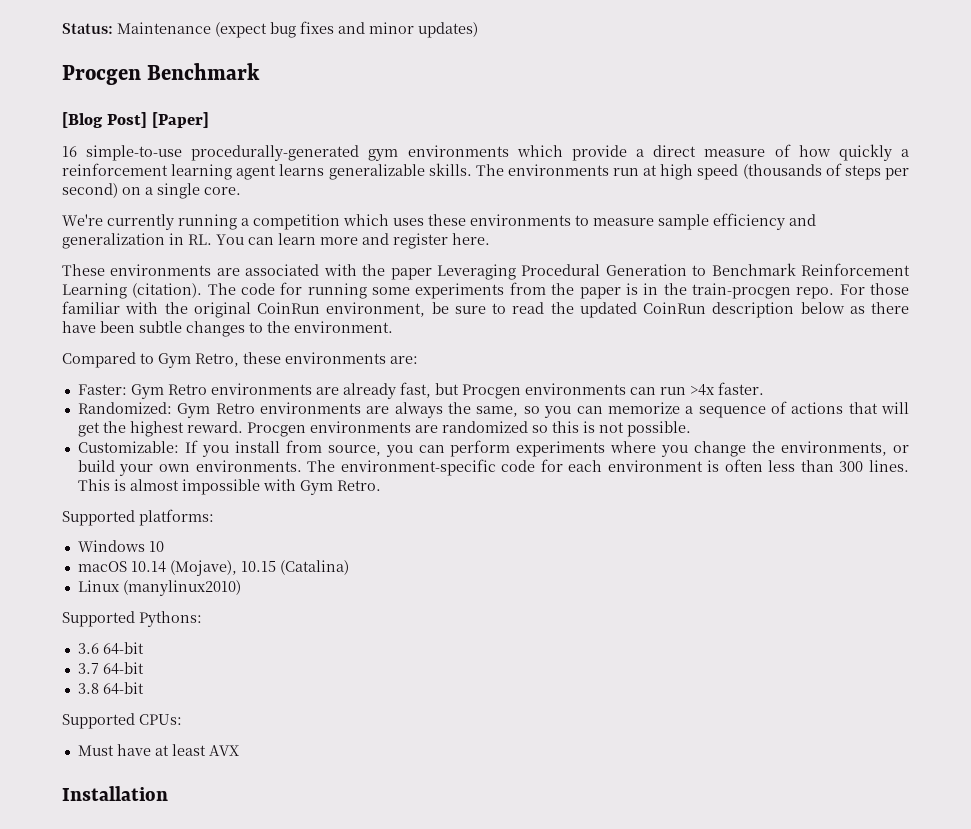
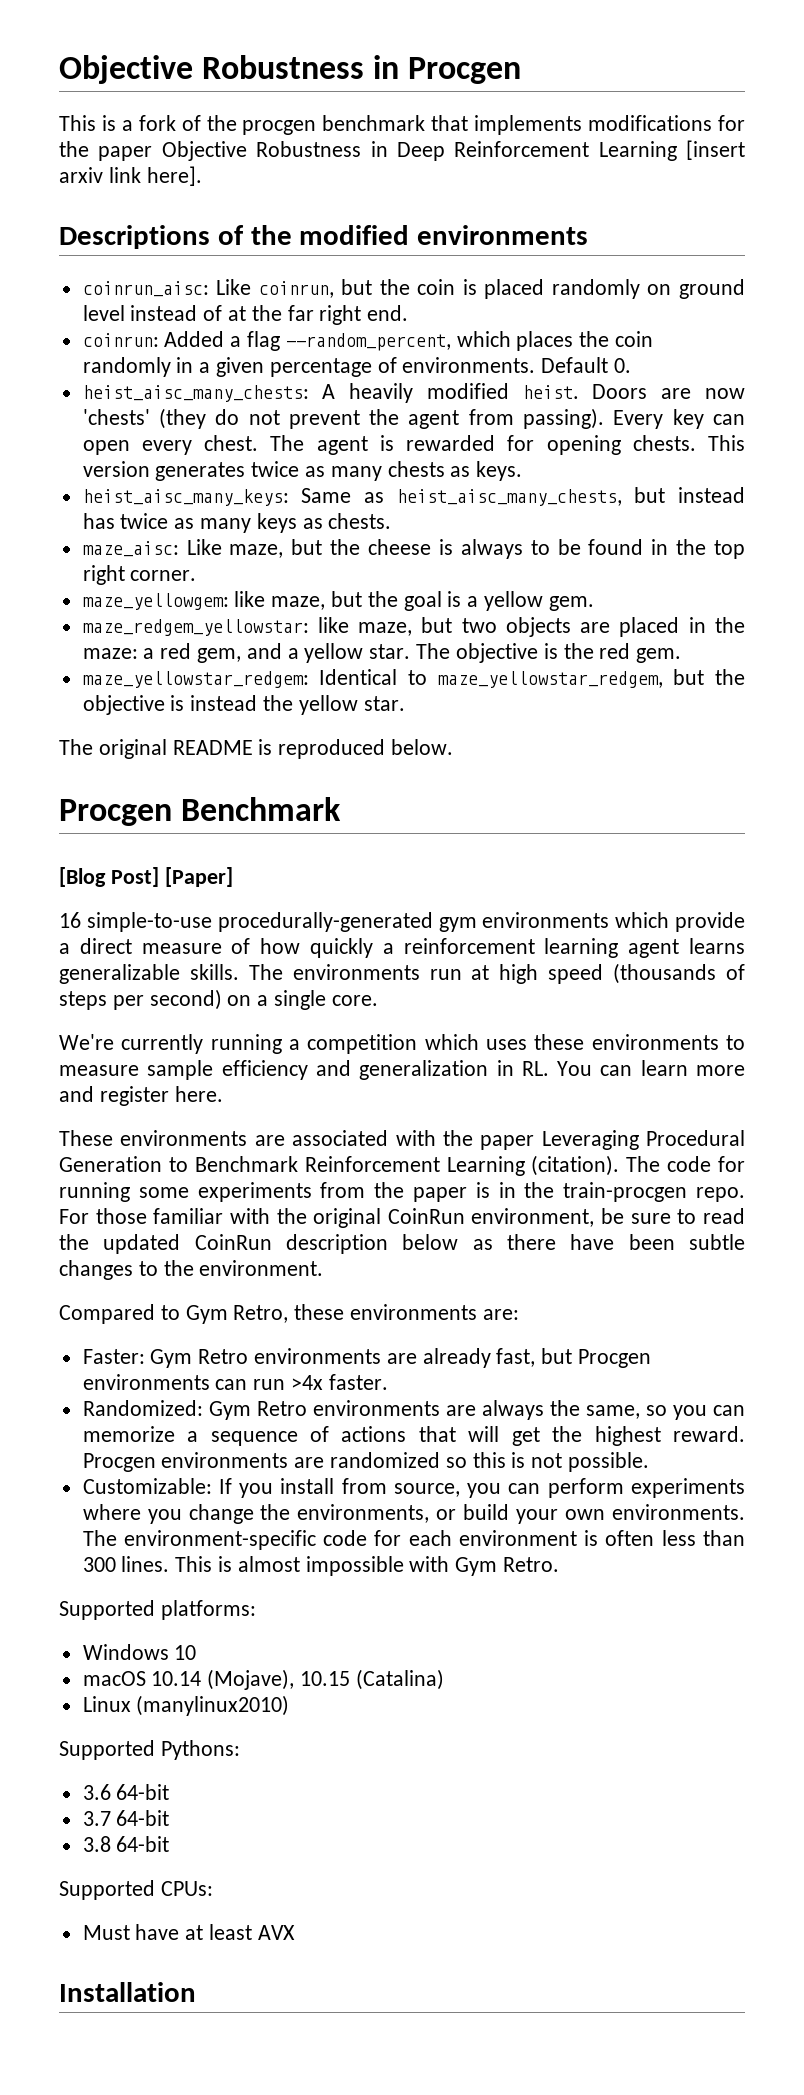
[62,21,478,38] Status: Maintenance (expect bug fixes and minor updates) -> [59,55,522,84] [59,115,745,135] [59,140,745,161] [59,166,202,186] [59,225,589,249] [82,279,745,299] [82,305,409,325] [82,331,654,351] [82,357,632,377] [82,383,746,403] [82,408,745,429] [82,435,745,455] [82,461,523,481] [82,487,745,506] [82,513,392,533] [82,539,746,559] [82,565,197,585] [82,591,594,611] [82,617,745,637] [82,643,682,663] [82,669,745,688] [82,695,405,715] [59,739,454,759] Objective Robustness in Procgen // This is a fork of the procgen benchmark that implements modifications for the paper Objective Robustness in Deep Reinforcement Learning [insert arxiv link here]. // Descriptions of the modified environments // coinrun_aisc: Like coinrun, but the coin is placed randomly on ground level instead of at the far right end. // coinrun: Added a flag --random_percent, which places the coin randomly in a given percentage of environments. Default 0. // heist_aisc_many_chests: A heavily modified heist. Doors are now 'chests' (they do not prevent the agent from passing). Every key can open every chest. The agent is rewarded for opening chests. This version generates twice as many chests as keys. // heist_aisc_many_keys: Same as heist_aisc_many_chests, but instead has twice as many keys as chests. // maze_aisc: Like maze, but the cheese is always to be found in the top right corner. // maze_yellowgem: like maze, but the goal is a yellow gem. // maze_redgem_yellowstar: like maze, but two objects are placed in the maze: a red gem, and a yellow star. The objective is the red gem. // maze_yellowstar_redgem: Identical to maze_yellowstar_redgem, but the objective is instead the yellow star. // The original README is reproduced below.

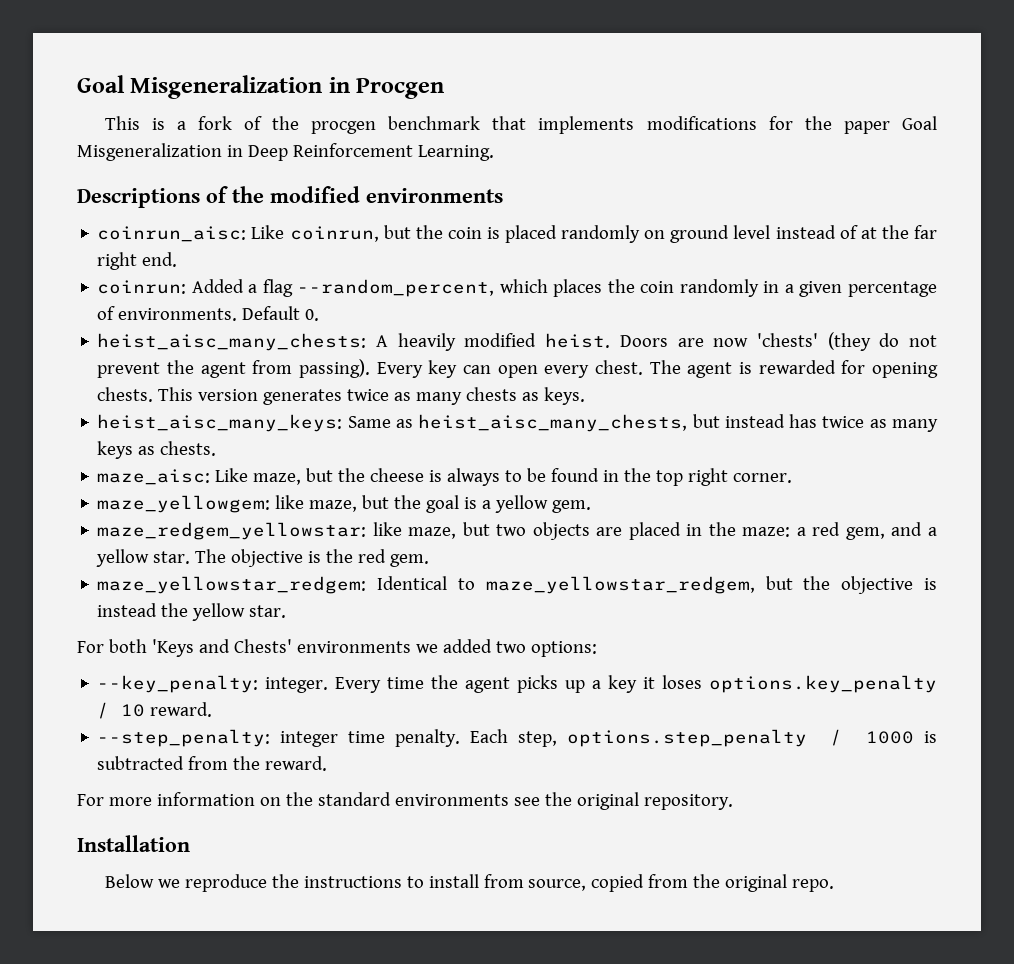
[59,55,365,84] Objective Robustness -> [77,75,323,99] Goal Misgeneralization
[161,141,362,161] Objective Robustness -> [901,116,937,130] [77,143,222,161] Goal Misgeneralization
[598,140,745,161] [59,166,202,186] Learning [insert arxiv link here]. -> [417,145,494,161] Learning.
[59,739,454,759] [59,797,342,826] [59,867,233,887] [59,912,745,932] [59,938,745,958] [59,963,746,984] [59,989,378,1010] [59,1034,745,1054] [59,1060,745,1080] [59,1086,223,1106] [59,1130,745,1150] [59,1155,745,1176] [59,1182,745,1202] [59,1208,745,1228] [59,1234,745,1254] [59,1260,324,1280] [59,1304,519,1324] [82,1348,652,1368] [82,1374,388,1390] [82,1400,745,1420] [82,1426,745,1446] [82,1452,650,1472] [82,1478,746,1498] [82,1504,746,1524] [82,1530,745,1550] [82,1556,560,1576] [59,1600,256,1620] [82,1644,197,1660] [82,1669,444,1690] [82,1695,290,1716] [59,1740,240,1760] [82,1784,170,1800] [82,1810,170,1826] [82,1836,170,1852] [59,1880,213,1900] [82,1924,295,1940] [59,1982,196,2002] The original README is reproduced below. // Procgen Benchmark // [Blog Post] [Paper] // 16 simple-to-use procedurally-generated gym environments which provide a direct measure of how quickly a reinforcement learning agent learns generalizable skills. The environments run at high speed (thousands of steps per second) on a single core. // We're currently running a competition which uses these environments to measure sample efficiency and generalization in RL. You can learn more and register here. // These environments are associated with the paper Leveraging Procedural Generation to Benchmark Reinforcement Learning (citation). The code for running some experiments from the paper is in the train-procgen repo. For those familiar with the original CoinRun environment, be sure to read the updated CoinRun description below as there have been subtle changes to the environment. // Compared to Gym Retro, these environments are: // Faster: Gym Retro environments are already fast, but Procgen environments can run >4x faster. // Randomized: Gym Retro environments are always the same, so you can memorize a sequence of actions that will get the highest reward. Procgen environments are randomized so this is not possible. // Customizable: If you install from source, you can perform experiments where you change the environments, or build your own environments. The environment-specific code for each environment is often less than 300 lines. This is almost impossible with Gym Retro. // Supported platforms: // Windows 10 // macOS 10.14 (Mojave), 10.15 (Catalina) // Linux (manylinux2010) // Supported Pythons: // 3.6 64-bit // 3.7 64-bit // 3.8 64-bit // Supported CPUs: // Must have at least AVX // Installation -> [77,639,597,657] [97,675,937,693] [97,702,213,719] [97,729,937,747] [97,756,328,771] [77,792,733,810] [77,835,190,852] [104,874,835,892] For both 'Keys and Chests' environments we added two options: // --key_penalty: integer. Every time the agent picks up a key it loses options.key_penalty / 10 reward. // --step_penalty: integer time penalty. Each step, options.step_penalty / 1000 is subtracted from the reward. // For more information on the standard environments see the original repository. // Installation // Below we reproduce the instructions to install from source, copied from the original repo.

